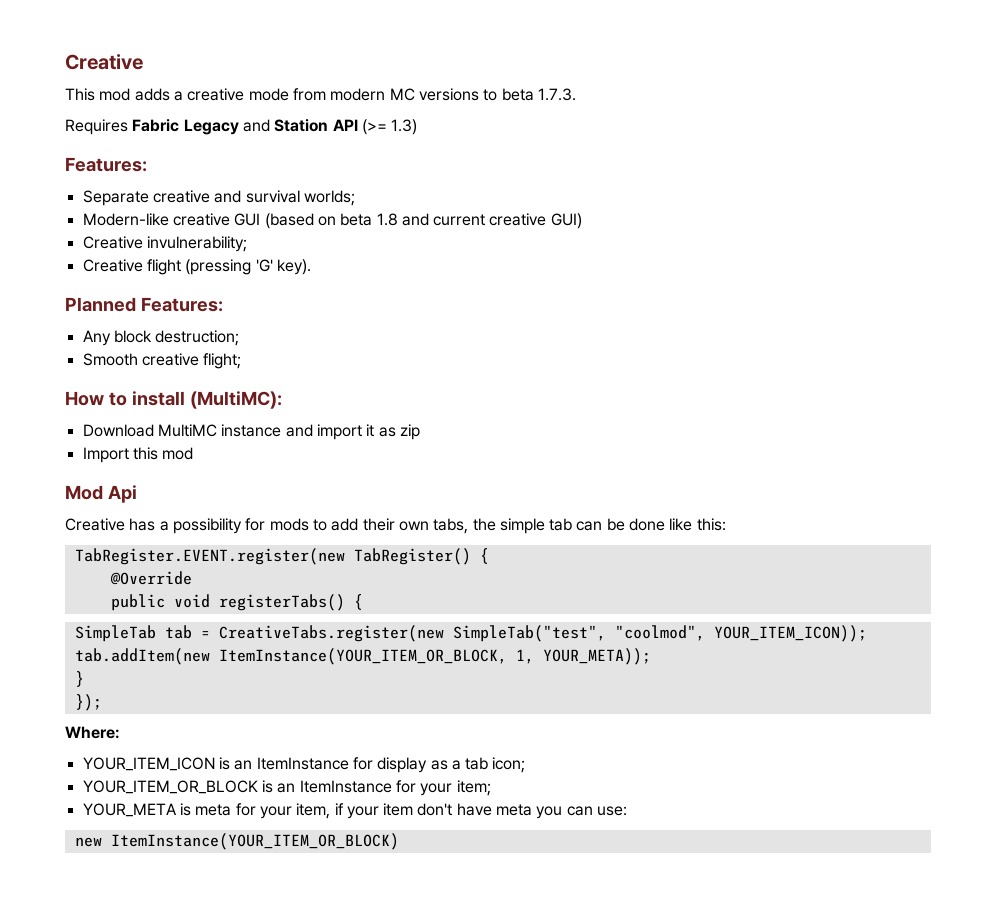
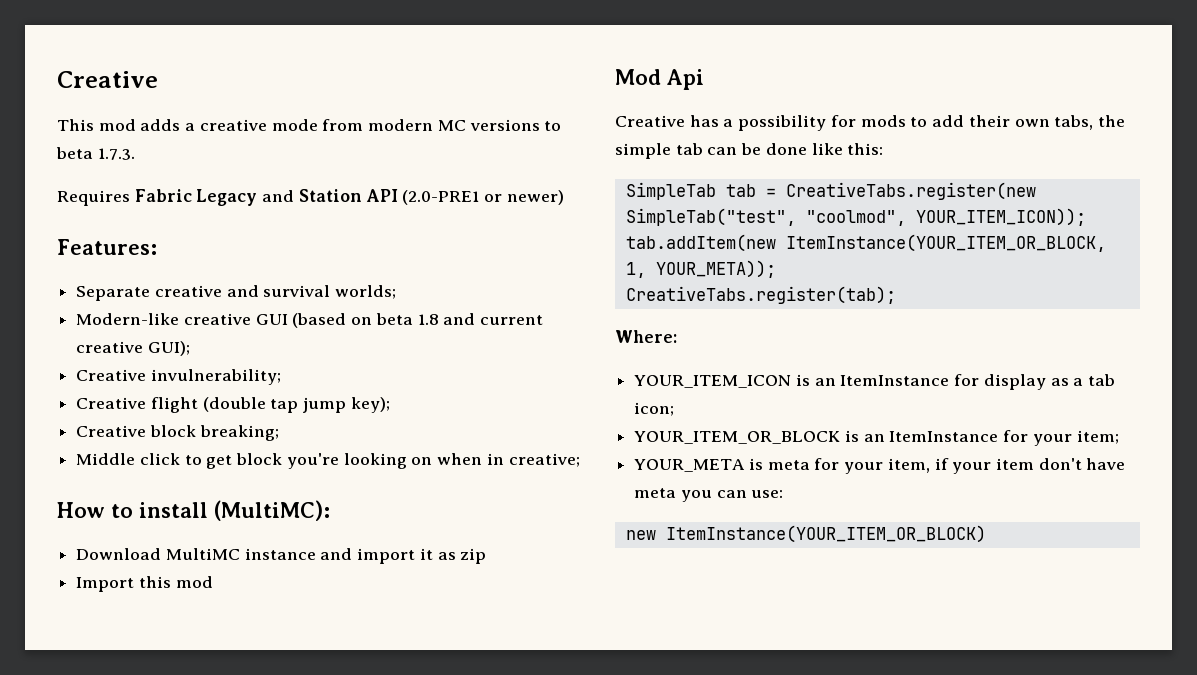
[361,119,418,135] (>= 1.3) -> [402,190,564,205] (2.0-PRE1 or newer)
[550,213,582,229] GUI) -> [147,341,190,356] GUI);
[185,259,311,275] [65,297,223,312] [82,330,240,346] [82,353,242,369] (pressing 'G' key). // Planned Features: // Any block destruction; // Smooth creative flight; -> [202,397,390,413] [76,425,279,441] [76,453,580,469] (double tap jump key); // Creative block breaking; // Middle click to get block you're looking on when in creative;
[74,548,489,565] [109,571,192,585] [110,594,363,611] // TabRegister.EVENT.register(new TabRegister() { // @Override // public void registerTabs() { -> (884, 149) none
[74,671,84,687] [74,694,102,711] } // }); -> [625,286,896,304] CreativeTabs.register(tab);

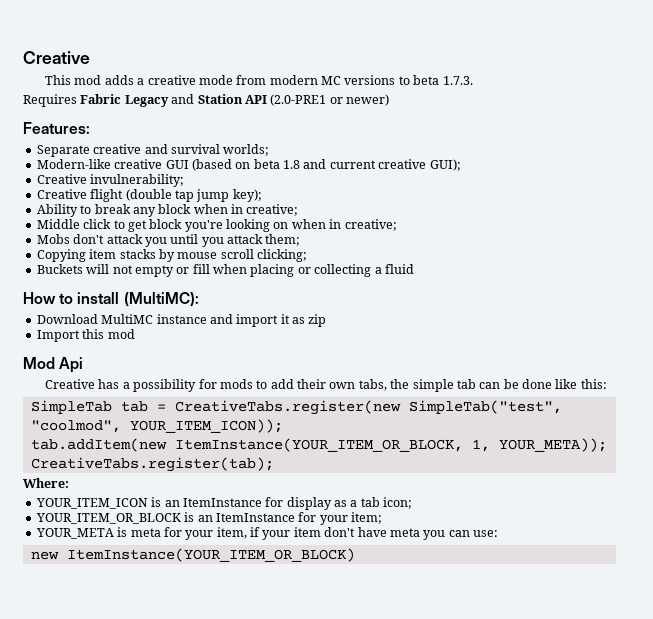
[76,425,279,441] Creative block breaking; -> [36,204,299,217] Ability to break any block when in creative;
(580, 460) none -> [36,234,301,247] [36,249,307,262] [36,264,414,277] // Mobs don't attack you until you attack them; // Copying item stacks by mouse scroll clicking; // Buckets will not empty or fill when placing or collecting a fluid

